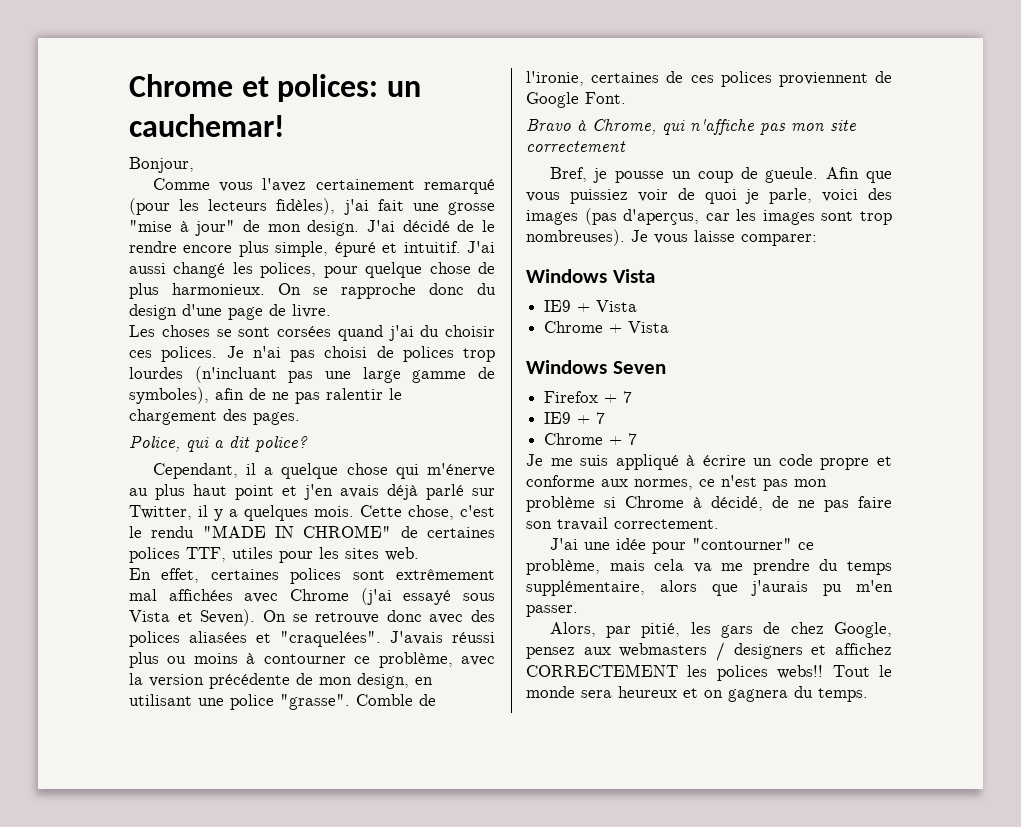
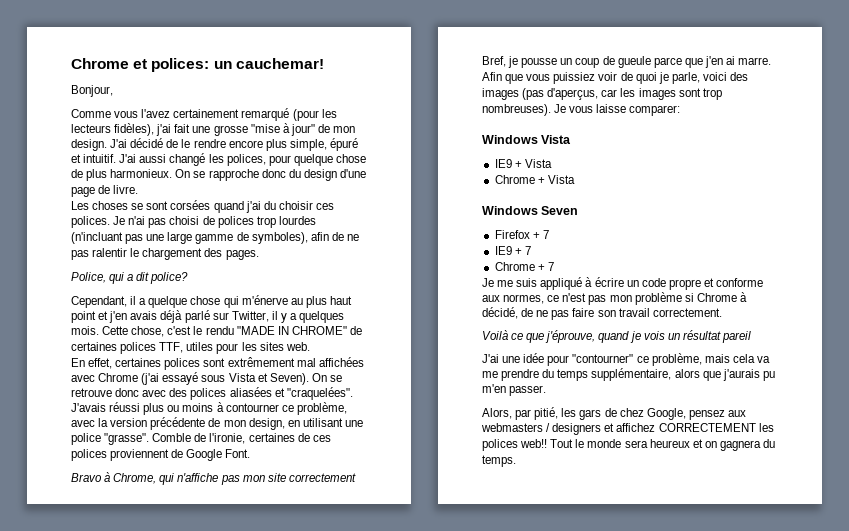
[765,167,819,183] gueule. -> [617,56,772,68] gueule parce que j'en ai marre.
(719, 524) none -> [482,330,751,343] // Voilà ce que j'éprouve, quand je vois un résultat pareil
[777,665,824,679] webs!! -> [520,439,548,448] web!!

